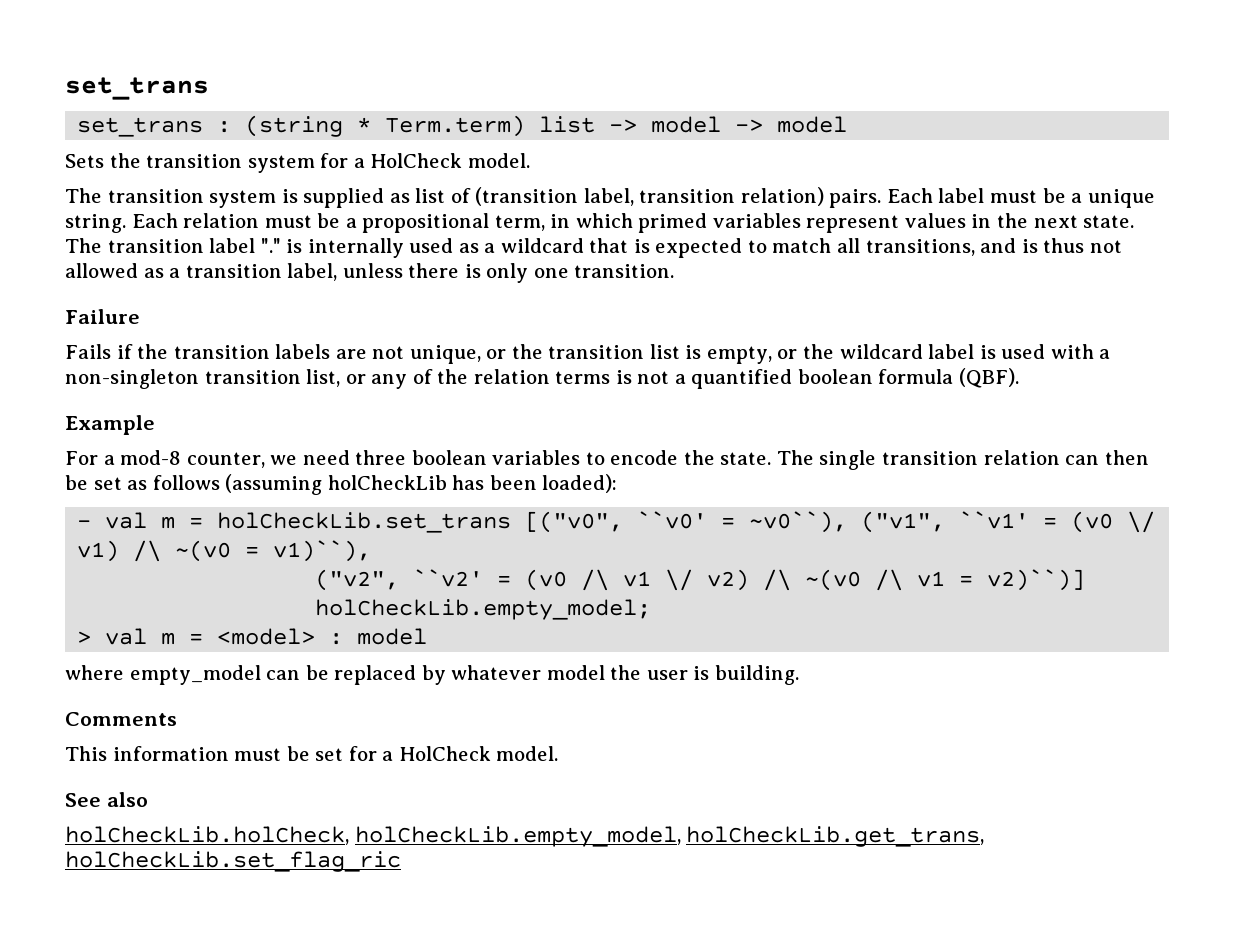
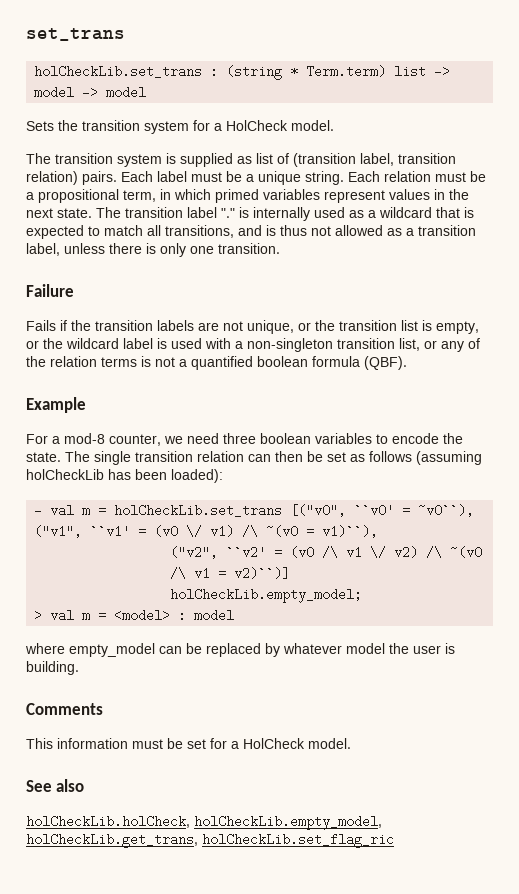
[77,117,204,137] set_trans -> [34,65,203,78] holCheckLib.set_trans

